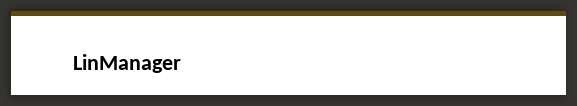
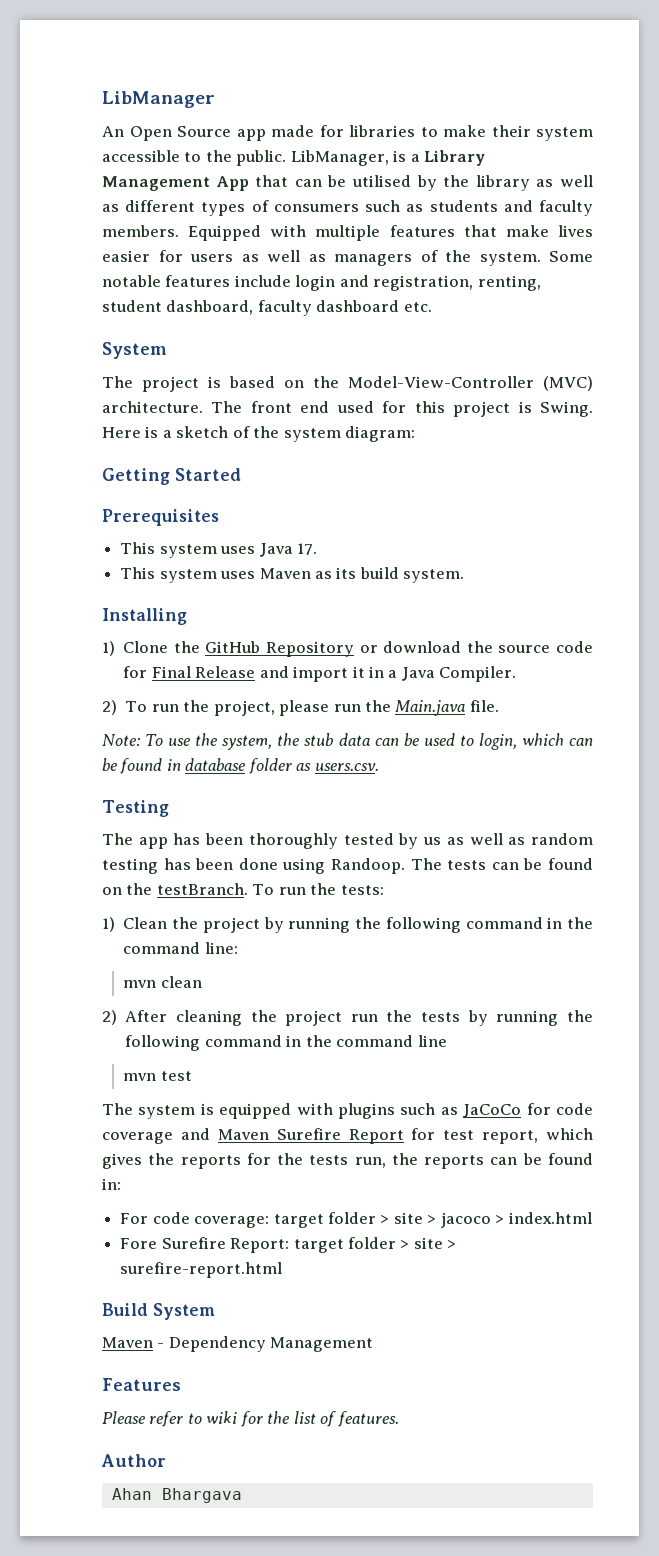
[73,54,181,73] LinManager -> [102,91,215,108] [102,125,593,141] [102,150,486,166] [102,175,594,191] [102,200,593,216] [102,225,594,241] [102,250,593,266] [102,275,541,291] [102,300,432,316] [102,342,167,359] [102,376,593,392] [102,401,594,417] [102,426,416,442] [102,468,241,485] [102,509,219,526] [120,542,317,558] [120,567,465,583] [102,608,187,625] [102,641,593,657] [123,666,517,682] [102,700,499,716] [102,733,594,750] [102,758,379,774] [102,800,169,817] [102,833,594,849] [102,858,594,874] [102,883,384,895] [102,917,593,933] [123,942,238,954] [123,976,202,988] [102,1010,594,1026] [125,1035,447,1051] [123,1071,192,1081] [102,1103,593,1119] [102,1128,593,1144] [102,1153,593,1169] [102,1178,121,1190] [120,1212,592,1228] [120,1237,457,1253] [120,1262,283,1278] [102,1303,215,1320] [102,1336,374,1352] [102,1378,181,1391] [102,1411,399,1427] [101,1454,166,1467] [111,1488,242,1503] LibManager // An Open Source app made for libraries to make their system accessible to the public. LibManager, is a Library Management App that can be utilised by the library as well as different types of consumers such as students and faculty members. Equipped with multiple features that make lives easier for users as well as managers of the system. Some notable features include login and registration, renting, student dashboard, faculty dashboard etc. // System // The project is based on the Model-View-Controller (MVC) architecture. The front end used for this project is Swing. Here is a sketch of the system diagram: // Getting Started // Prerequisites // This system uses Java 17. // This system uses Maven as its build system. // Installing // 1) Clone the GitHub Repository or download the source code for Final Release and import it in a Java Compiler. // 2) To run the project, please run the Main.java file. // Note: To use the system, the stub data can be used to login, which can be found in database folder as users.csv. // Testing // The app has been thoroughly tested by us as well as random testing has been done using Randoop. The tests can be found on the testBranch. To run the tests: // 1) Clean the project by running the following command in the command line: // mvn clean // 2) After cleaning the project run the tests by running the following command in the command line // mvn test // The system is equipped with plugins such as JaCoCo for code coverage and Maven Surefire Report for test report, which gives the reports for the tests run, the reports can be found in: // For code coverage: target folder > site > jacoco > index.html // Fore Surefire Report: target folder > site > surefire-report.html // Build System // Maven - Dependency Management // Features // Please refer to wiki for the list of features. // Author // Ahan Bhargava

